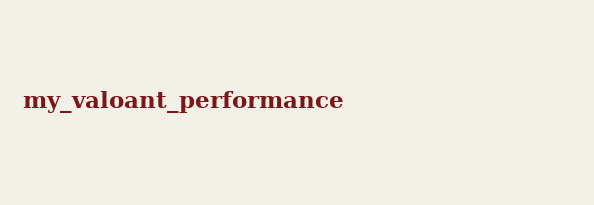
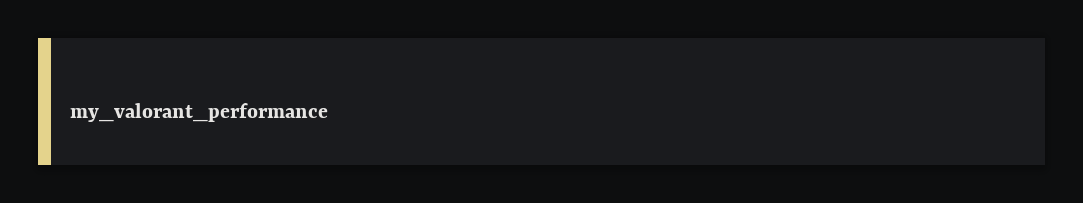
[23,91,344,113] my_valoant_performance -> [70,103,328,122] my_valorant_performance

